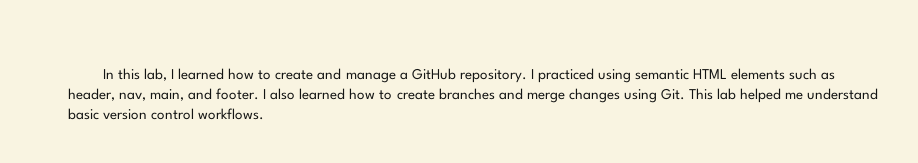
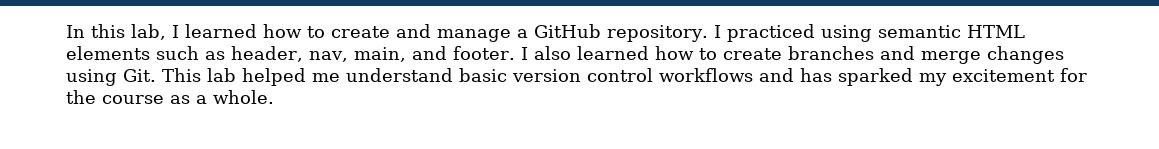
[198,108,265,120] workflows. -> [659,68,1087,86] [66,90,274,104] workflows and has sparked my excitement for the course as a whole.

